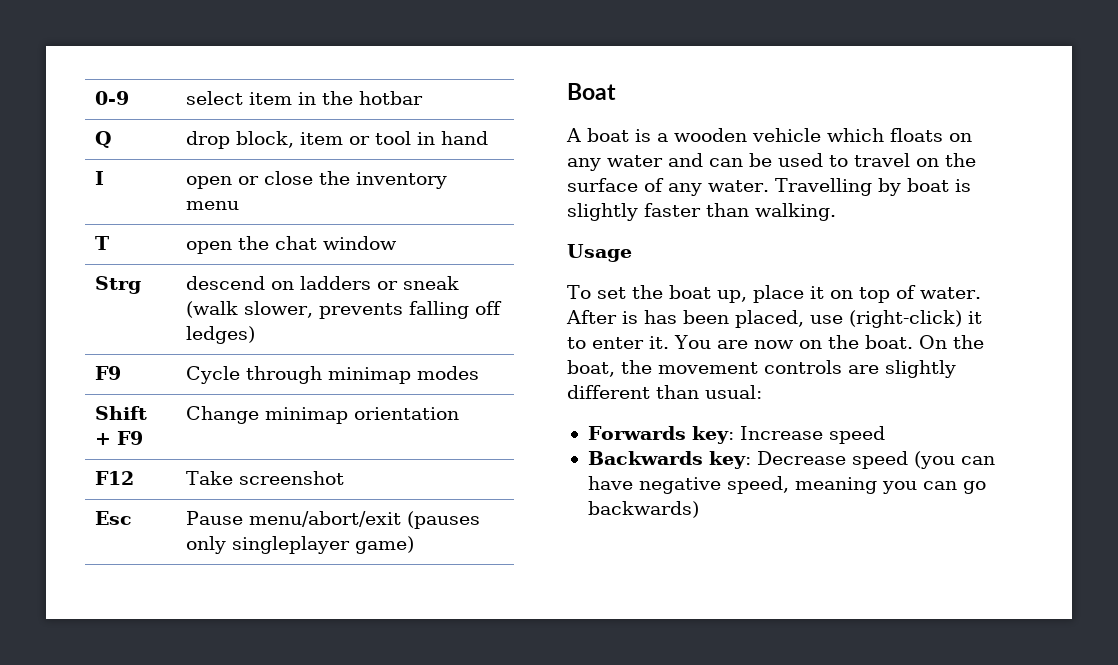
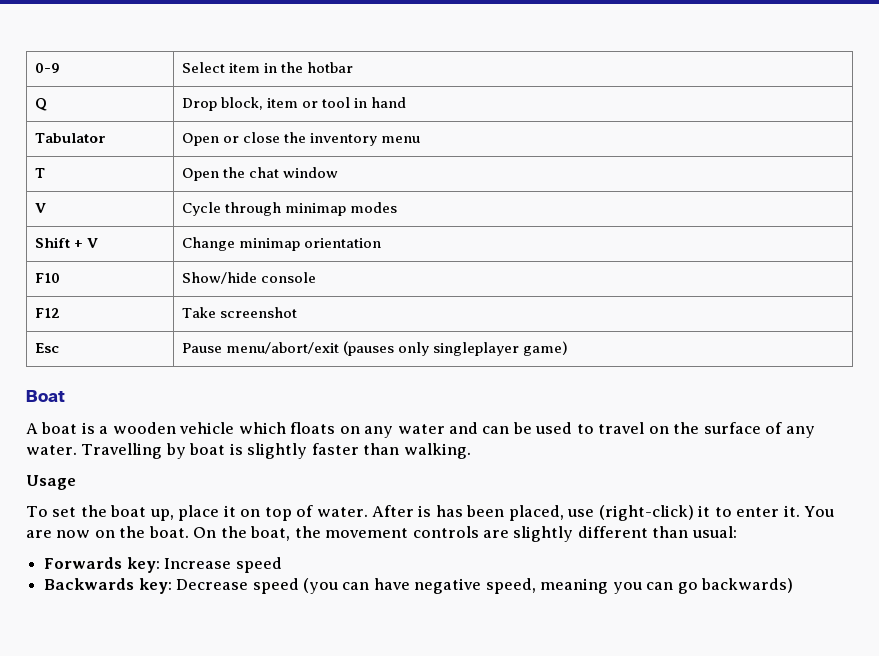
[185,91,243,105] select -> [181,62,225,73] Select
[185,131,230,149] drop -> [181,98,217,111] Drop
[94,171,104,185] [185,176,232,189] I | open -> [34,133,106,143] [181,133,219,146] Tabulator | Open
[185,241,232,254] open -> [181,168,219,181] Open
[94,276,141,294] [185,276,459,290] [185,301,502,319] [185,326,255,344] [94,366,121,380] Strg | descend on ladders or sneak (walk slower, prevents falling off ledges) // F9 -> [34,203,46,213] V
[116,431,143,445] F9 -> [86,238,98,248] V
(459, 413) none -> [34,273,60,283] [181,272,316,284] // F10 | Show/hide console

